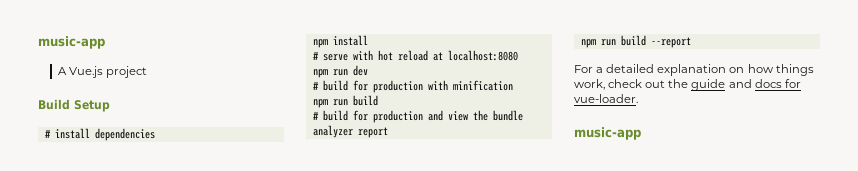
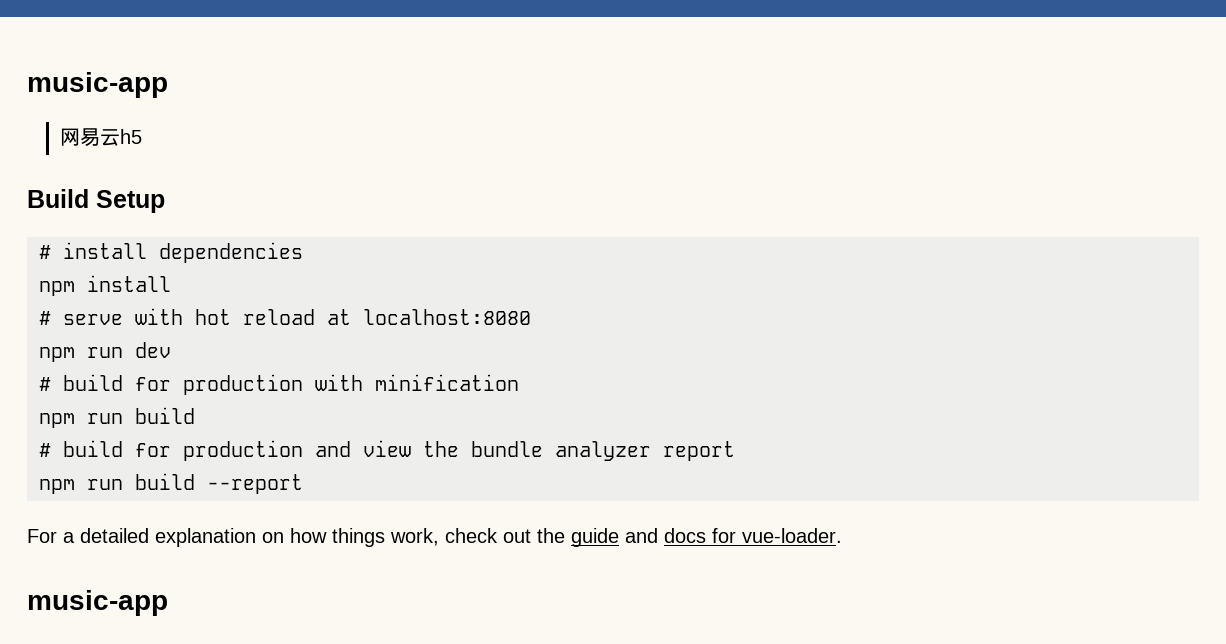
[57,66,148,78] A Vue.js project -> [59,128,142,147] 网易云h5

